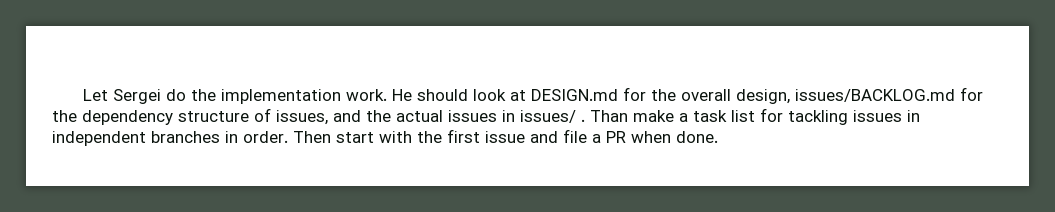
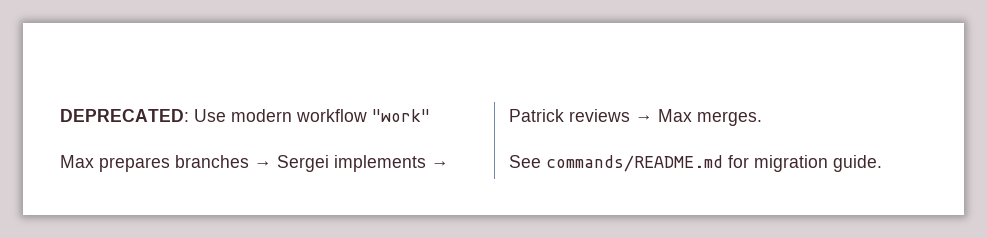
[83,87,984,104] [52,108,920,125] [52,129,718,146] Let Sergei do the implementation work. He should look at DESIGN.md for the overall design, issues/BACKLOG.md for the dependency structure of issues, and the actual issues in issues/ . Than make a task list for tackling issues in independent branches in order. Then start with the first issue and file a PR when done. -> [60,109,430,122] [60,155,449,172] [509,109,762,126] [509,155,882,172] DEPRECATED: Use modern workflow "work" // Max prepares branches → Sergei implements → Patrick reviews → Max merges. // See commands/README.md for migration guide.

